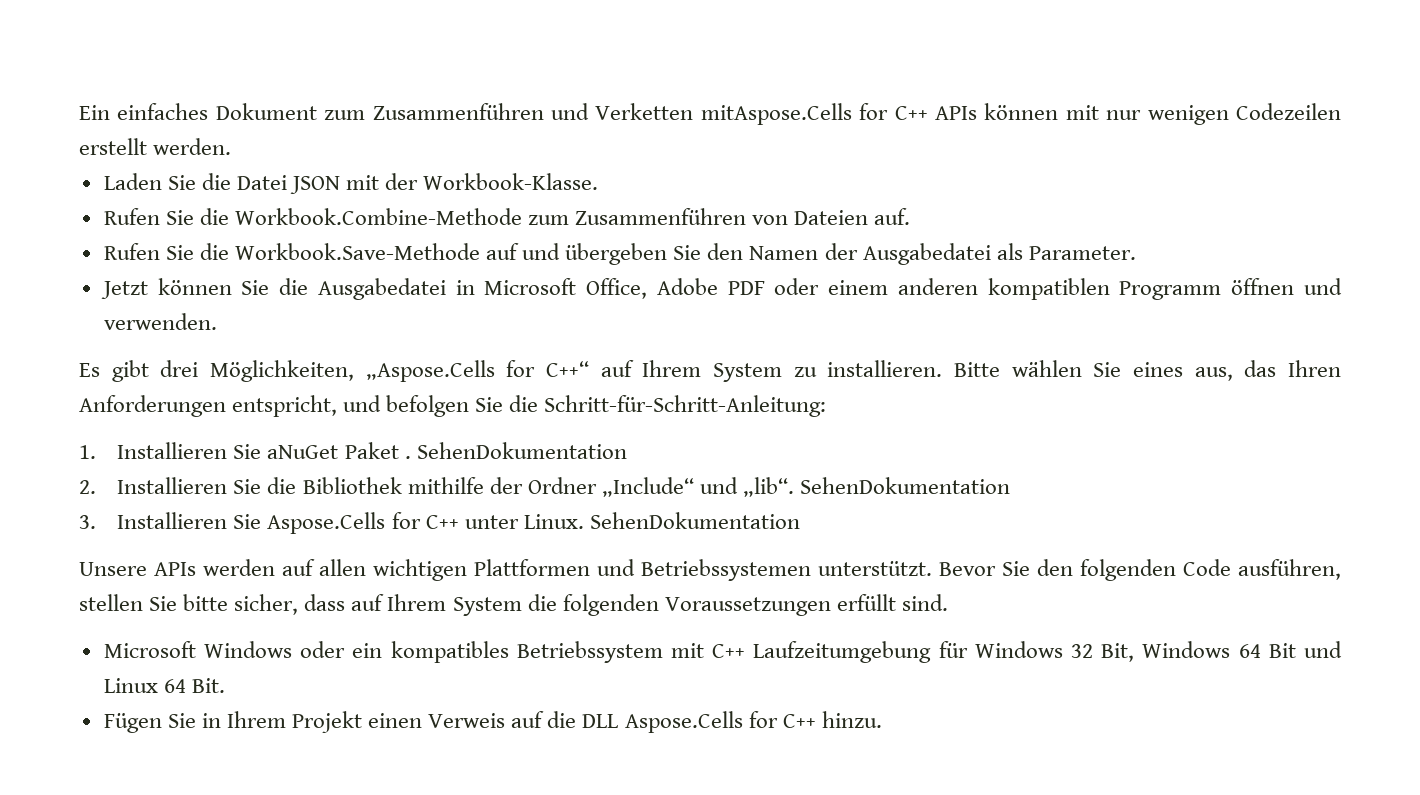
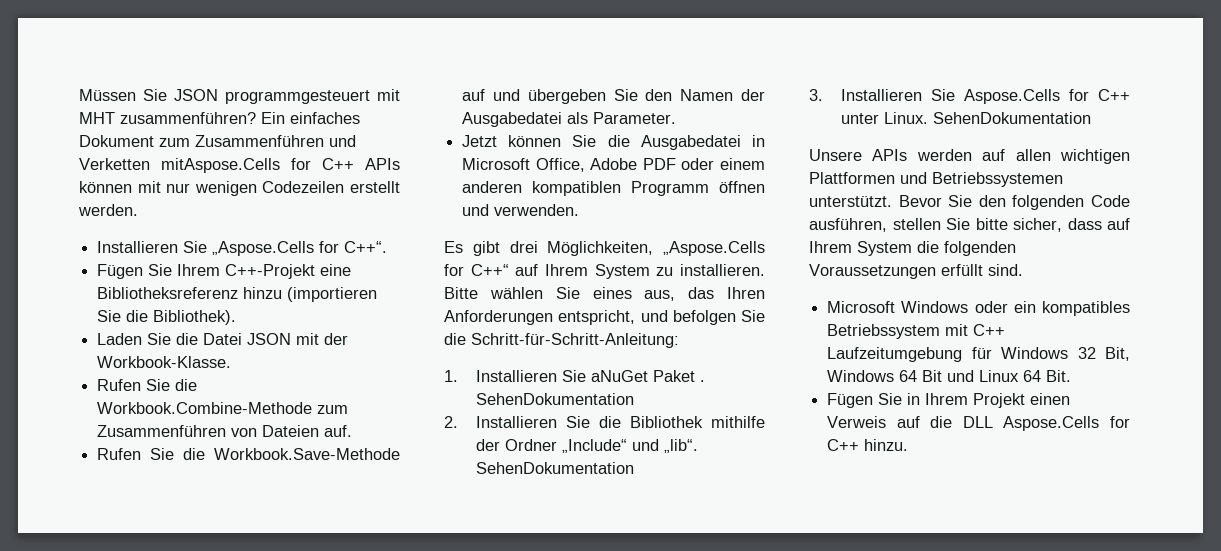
(79, 112) none -> [79,89,400,104] [79,112,256,124] Müssen Sie JSON programmgesteuert mit MHT zusammenführen?
(232, 146) none -> [97,241,388,256] [97,264,352,279] [97,287,378,302] [97,310,237,325] // Installieren Sie „Aspose.Cells for C++“. // Fügen Sie Ihrem C++-Projekt eine Bibliotheksreferenz hinzu (importieren Sie die Bibliothek).

